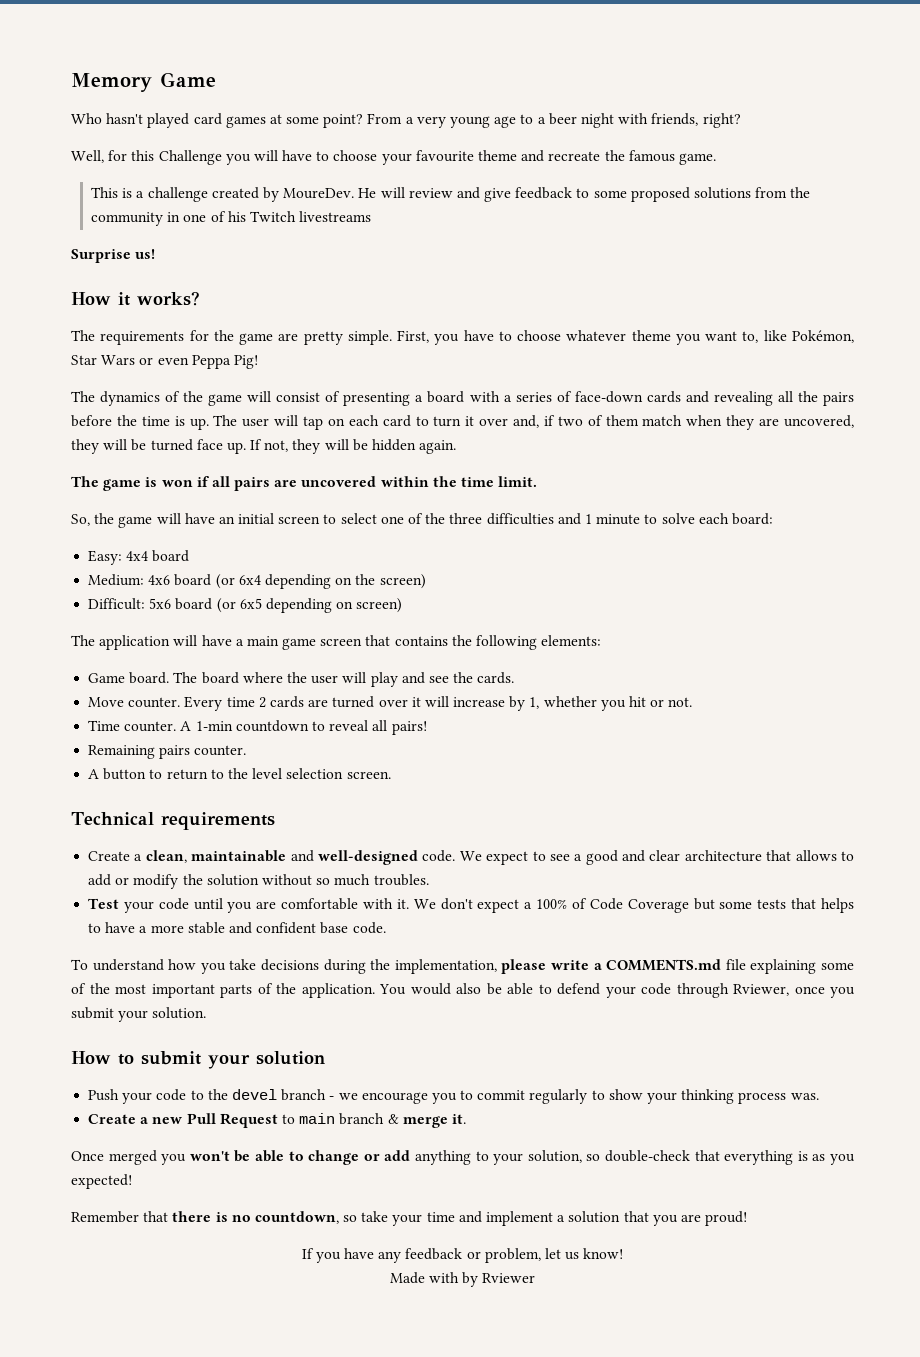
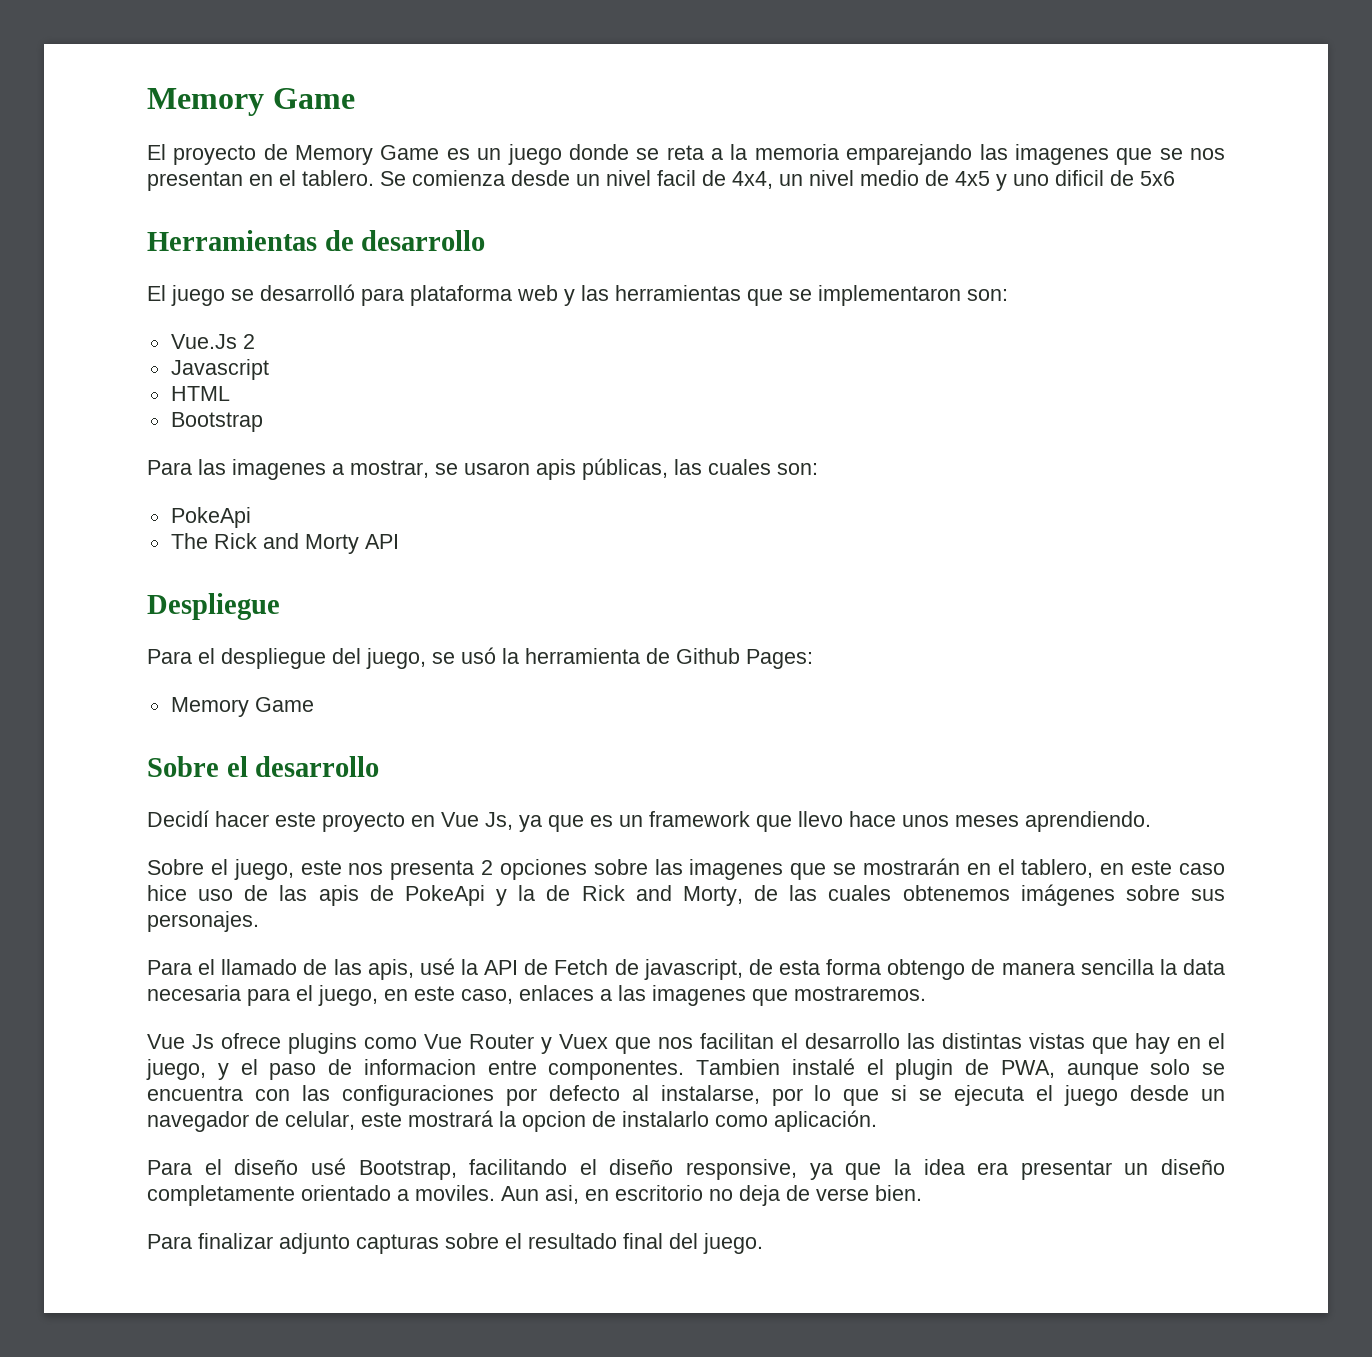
[71,72,216,92] [71,113,741,128] [71,150,716,165] [91,187,811,202] [91,211,372,226] [71,249,156,263] [71,291,200,306] [71,330,854,345] [71,355,258,369] [71,391,854,406] [71,415,854,430] [71,439,457,454] [71,476,538,491] [71,513,773,528] [88,550,190,565] [88,574,426,589] [88,598,403,613] [71,635,602,650] [88,672,515,687] [88,696,693,711] [88,720,427,735] [88,745,247,759] [88,768,391,780] [71,812,275,830] [88,850,854,865] [88,874,429,889] [88,898,854,913] [88,922,386,934] [71,959,855,974] [71,983,855,998] [71,1007,207,1022] [71,1051,325,1069] [88,1089,819,1104] [88,1113,466,1128] [71,1150,856,1165] [71,1174,132,1189] [71,1211,748,1226] [301,1248,624,1263] [389,1272,536,1287] Memory Game // Who hasn't played card games at some point? From a very young age to a beer night with friends, right? // Well, for this Challenge you will have to choose your favourite theme and recreate the famous game. // This is a challenge created by MoureDev. He will review and give feedback to some proposed solutions from the community in one of his Twitch livestreams // Surprise us! // How it works? // The requirements for the game are pretty simple. First, you have to choose whatever theme you want to, like Pokémon, Star Wars or even Peppa Pig! // The dynamics of the game will consist of presenting a board with a series of face-down cards and revealing all the pairs before the time is up. The user will tap on each card to turn it over and, if two of them match when they are uncovered, they will be turned face up. If not, they will be hidden again. // The game is won if all pairs are uncovered within the time limit. // So, the game will have an initial screen to select one of the three difficulties and 1 minute to solve each board: // Easy: 4x4 board // Medium: 4x6 board (or 6x4 depending on the screen) // Difficult: 5x6 board (or 6x5 depending on screen) // The application will have a main game screen that contains the following elements: // Game board. The board where the user will play and see the cards. // Move counter. Every time 2 cards are turned over it will increase by 1, whether you hit or not. // Time counter. A 1-min countdown to reveal all pairs! // Remaining pairs counter. // A button to return to the level selection screen. // Technical requirements // Create a clean, maintainable and well-designed code. We expect to see a good and clear architecture that allows to add or modify the solution without so much troubles. // Test your code until you are comfortable with it. We don't expect a 100% of Code Coverage but some tests that helps to have a more stable and confident base code. // To understand how you take decisions during the implementation, please write a COMMENTS.md file explaining some of the most important parts of the application. You would also be able to defend your code through Rviewer, once you submit your solution. // How to submit your solution // Push your code to the devel branch - we encourage you to commit regularly to show your thinking process was. // Create a new Pull Request to main branch & merge it. // Once merged you won't be able to change or add anything to your solution, so double-check that everything is as you expected! // Remember that there is no countdown, so take your time and implement a solution that you are proud! // If you have any feedback or problem, let us know! // Made with by Rviewer -> [147,88,355,116] [147,144,1225,165] [147,170,1175,191] [147,230,486,251] [147,284,1008,306] [170,334,255,349] [170,359,269,380] [170,386,230,401] [170,412,263,432] [147,458,818,480] [170,507,251,528] [170,533,399,554] [147,593,280,620] [147,647,813,669] [170,697,314,717] [147,756,380,777] [147,810,1151,832] [147,858,1226,880] [147,884,1225,906] [147,911,259,932] [147,958,1225,980] [147,985,926,1006] [147,1033,1225,1054] [146,1058,1225,1080] [147,1085,1226,1106] [147,1110,877,1132] [147,1158,1225,1180] [147,1185,922,1206] [147,1233,763,1254] Memory Game // El proyecto de Memory Game es un juego donde se reta a la memoria emparejando las imagenes que se nos presentan en el tablero. Se comienza desde un nivel facil de 4x4, un nivel medio de 4x5 y uno dificil de 5x6 // Herramientas de desarrollo // El juego se desarrolló para plataforma web y las herramientas que se implementaron son: // Vue.Js 2 // Javascript // HTML // Bootstrap // Para las imagenes a mostrar, se usaron apis públicas, las cuales son: // PokeApi // The Rick and Morty API // Despliegue // Para el despliegue del juego, se usó la herramienta de Github Pages: // Memory Game // Sobre el desarrollo // Decidí hacer este proyecto en Vue Js, ya que es un framework que llevo hace unos meses aprendiendo. // Sobre el juego, este nos presenta 2 opciones sobre las imagenes que se mostrarán en el tablero, en este caso hice uso de las apis de PokeApi y la de Rick and Morty, de las cuales obtenemos imágenes sobre sus personajes. // Para el llamado de las apis, usé la API de Fetch de javascript, de esta forma obtengo de manera sencilla la data necesaria para el juego, en este caso, enlaces a las imagenes que mostraremos. // Vue Js ofrece plugins como Vue Router y Vuex que nos facilitan el desarrollo las distintas vistas que hay en el juego, y el paso de informacion entre componentes. Tambien instalé el plugin de PWA, aunque solo se encuentra con las configuraciones por defecto al instalarse, por lo que si se ejecuta el juego desde un navegador de celular, este mostrará la opcion de instalarlo como aplicación. // Para el diseño usé Bootstrap, facilitando el diseño responsive, ya que la idea era presentar un diseño completamente orientado a moviles. Aun asi, en escritorio no deja de verse bien. // Para finalizar adjunto capturas sobre el resultado final del juego.

